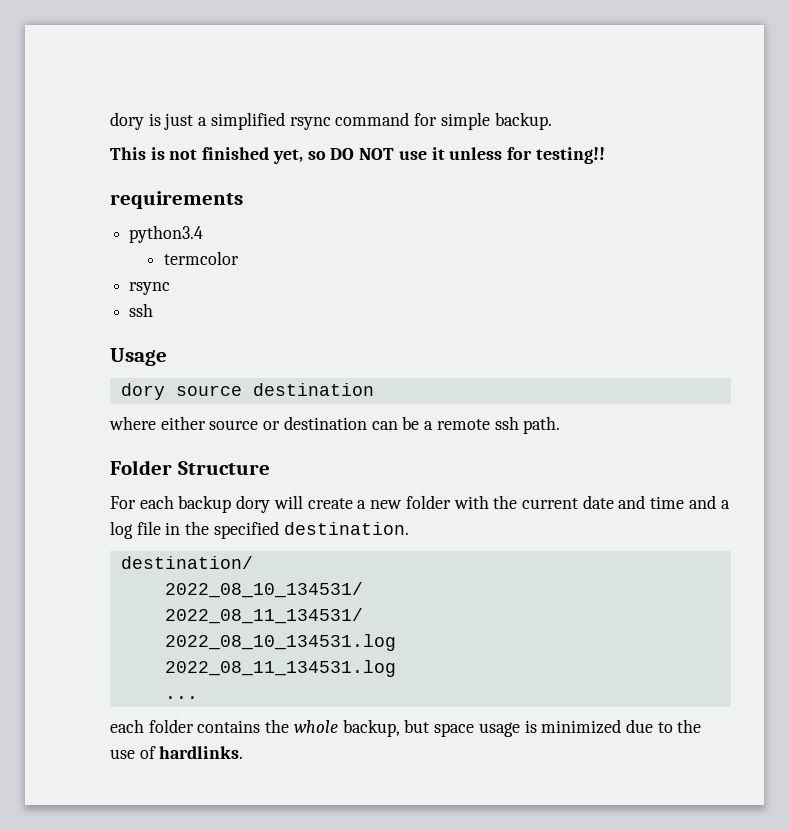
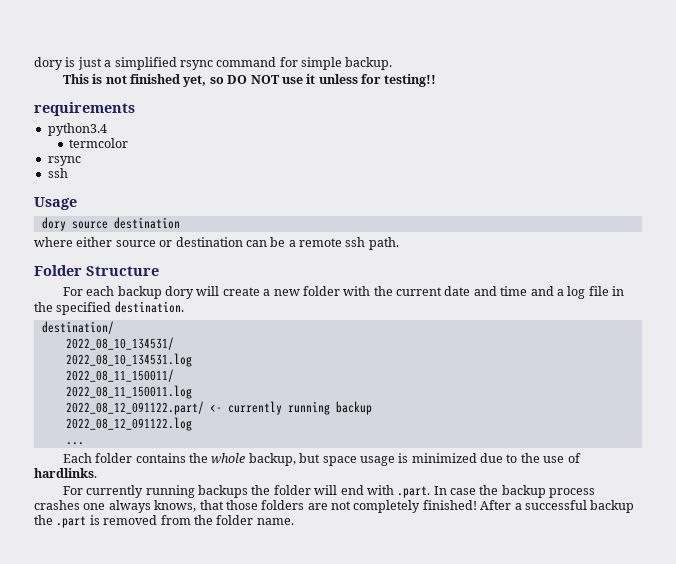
[164,608,363,624] // 2022_08_11_134531/ -> (174, 343) none
[164,660,396,677] 2022_08_11_134531.log -> [65,369,174,382] [65,385,192,399] [65,401,372,415] [65,417,192,431] 2022_08_11_150011/ // 2022_08_11_150011.log // 2022_08_12_091122.part/ <- currently running backup // 2022_08_12_091122.log
[110,719,144,733] each -> [62,453,92,463] Each
(244, 752) none -> [62,485,596,498] [34,500,635,513] [34,515,294,528] // For currently running backups the folder will end with .part. In case the backup process crashes one always knows, that those folders are not completely finished! After a successful backup the .part is removed from the folder name.

